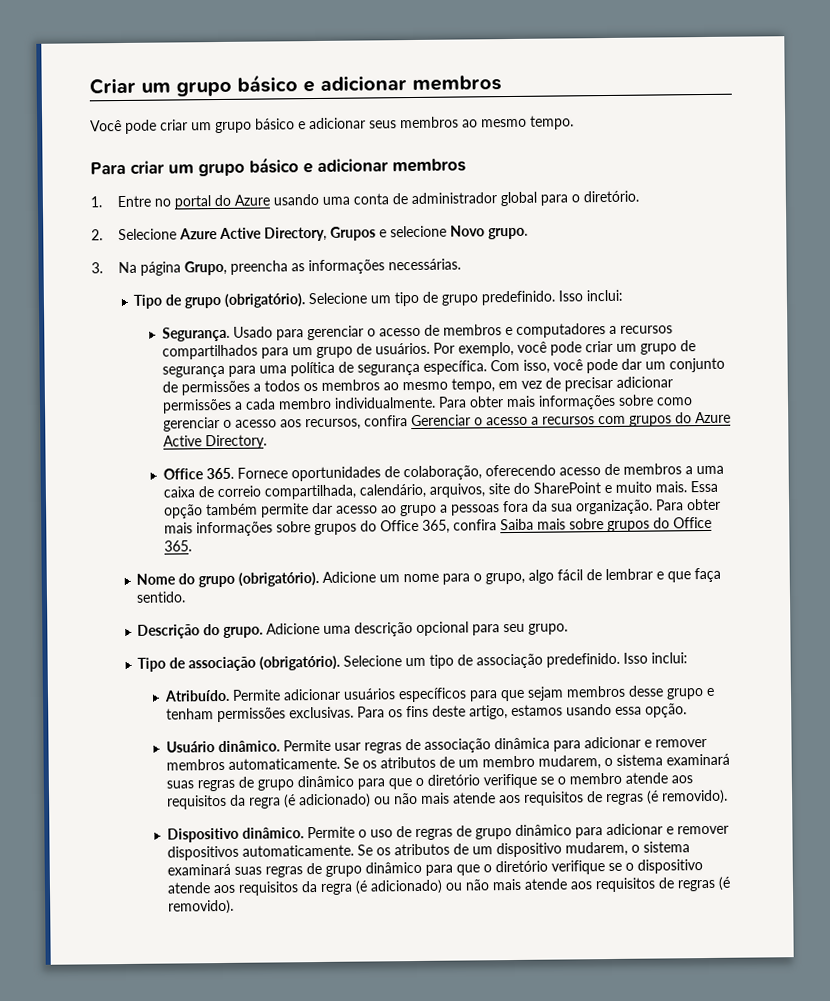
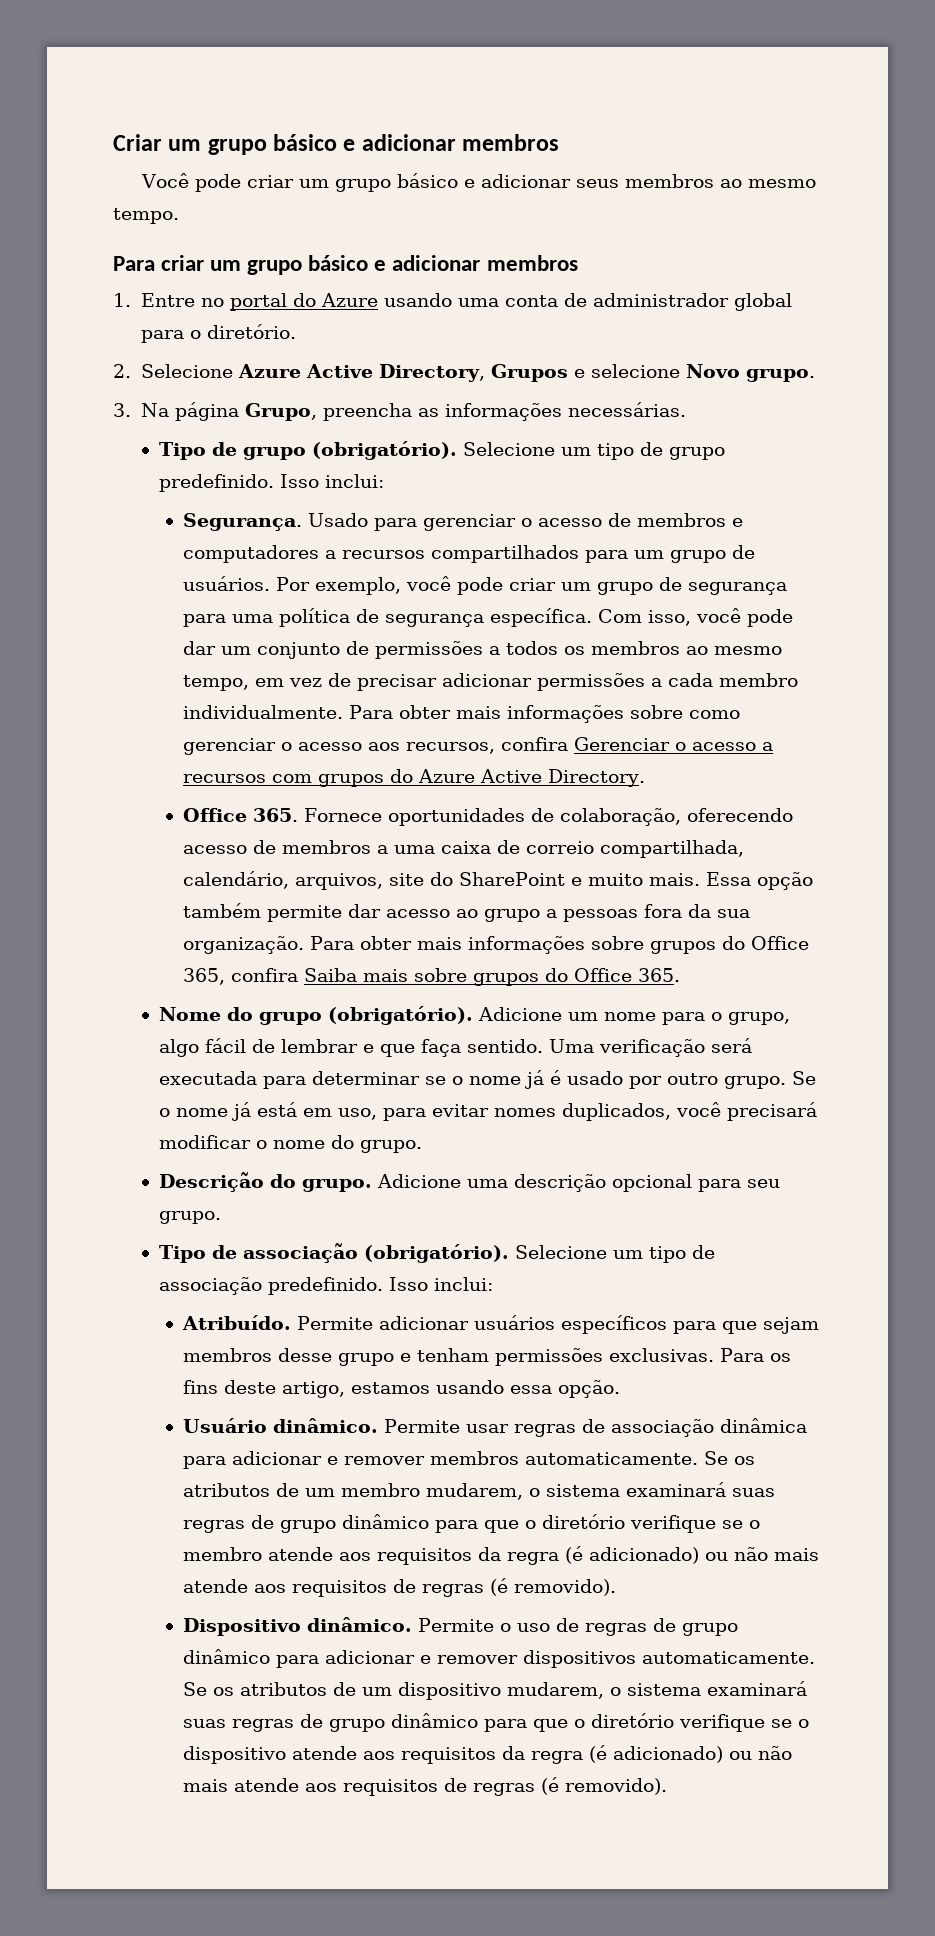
(187, 597) none -> [548,1038,752,1057] [158,1070,816,1089] [158,1102,817,1121] [158,1135,422,1153] Uma verificação será executada para determinar se o nome já é usado por outro grupo. Se o nome já está em uso, para evitar nomes duplicados, você precisará modificar o nome do grupo.

